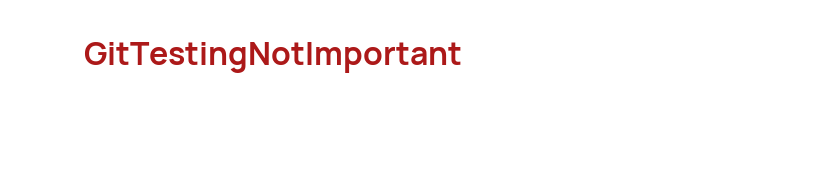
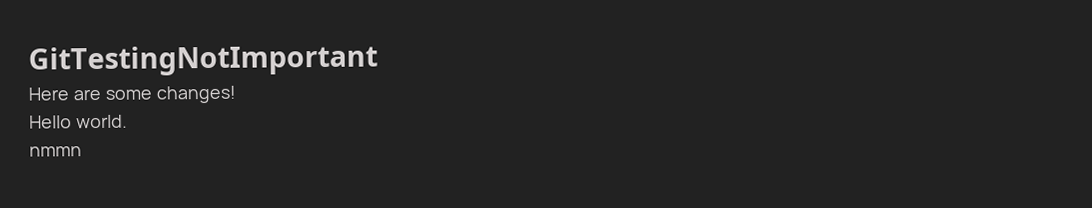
(462, 57) none -> [28,85,236,104] [29,114,128,129] [29,146,82,157] // Here are some changes! // Hello world. // nmmn

